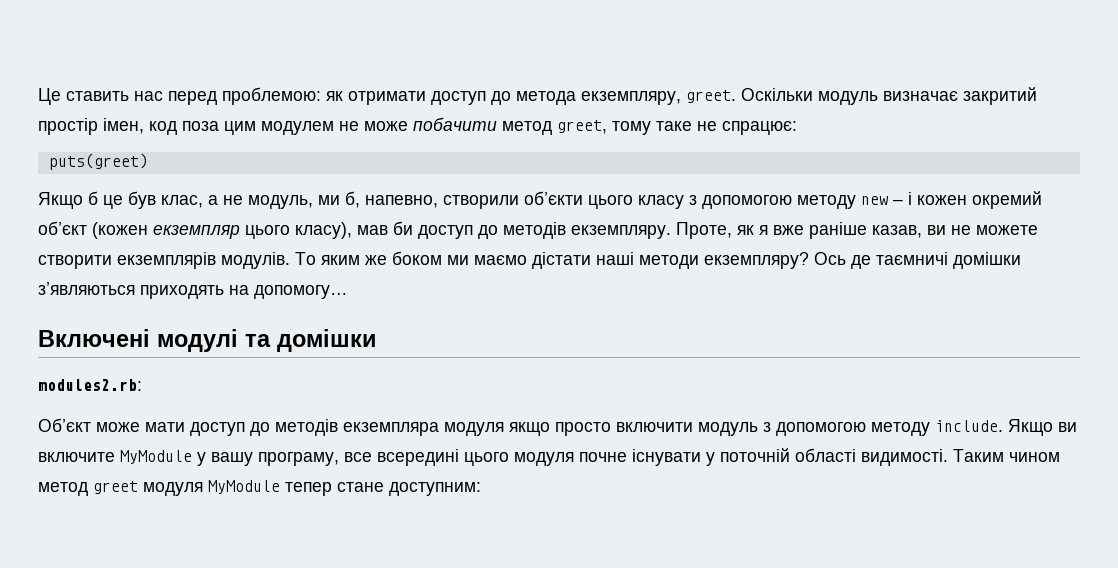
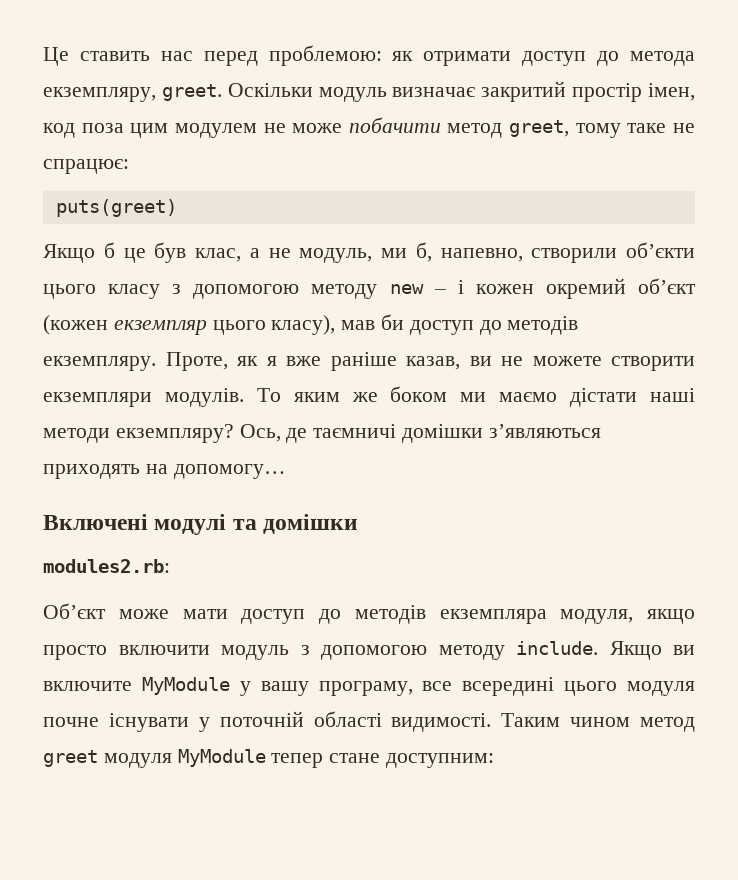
[117,252,216,269] екземплярів -> [43,392,152,407] екземпляри
[814,252,846,265] Ось -> [239,424,281,442] Ось,
[444,422,504,436] модуля -> [560,609,634,624] модуля,

